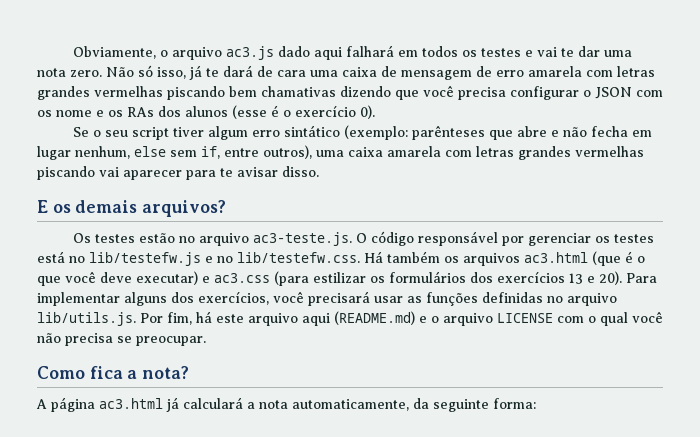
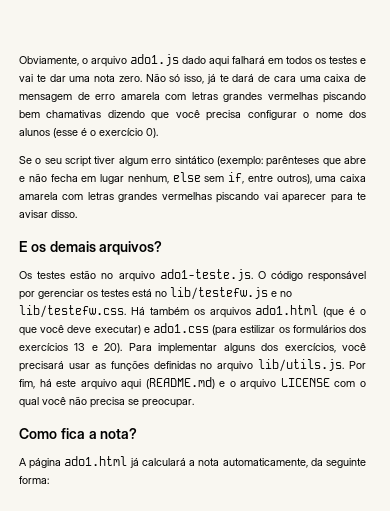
[226,46,275,60] ac3.js -> [130,54,179,66] ado1.js
[595,87,663,99] [37,107,154,117] JSON com os nome e os RAs -> [315,112,343,118] nome
[253,232,353,246] ac3-teste.js. -> [159,269,253,281] ado1-teste.js.
[524,252,588,263] ac3.html -> [255,305,319,315] ado1.html
[214,273,270,283] ac3.css -> [153,323,209,333] ado1.css
[99,398,163,409] ac3.html -> [64,456,128,466] ado1.html

